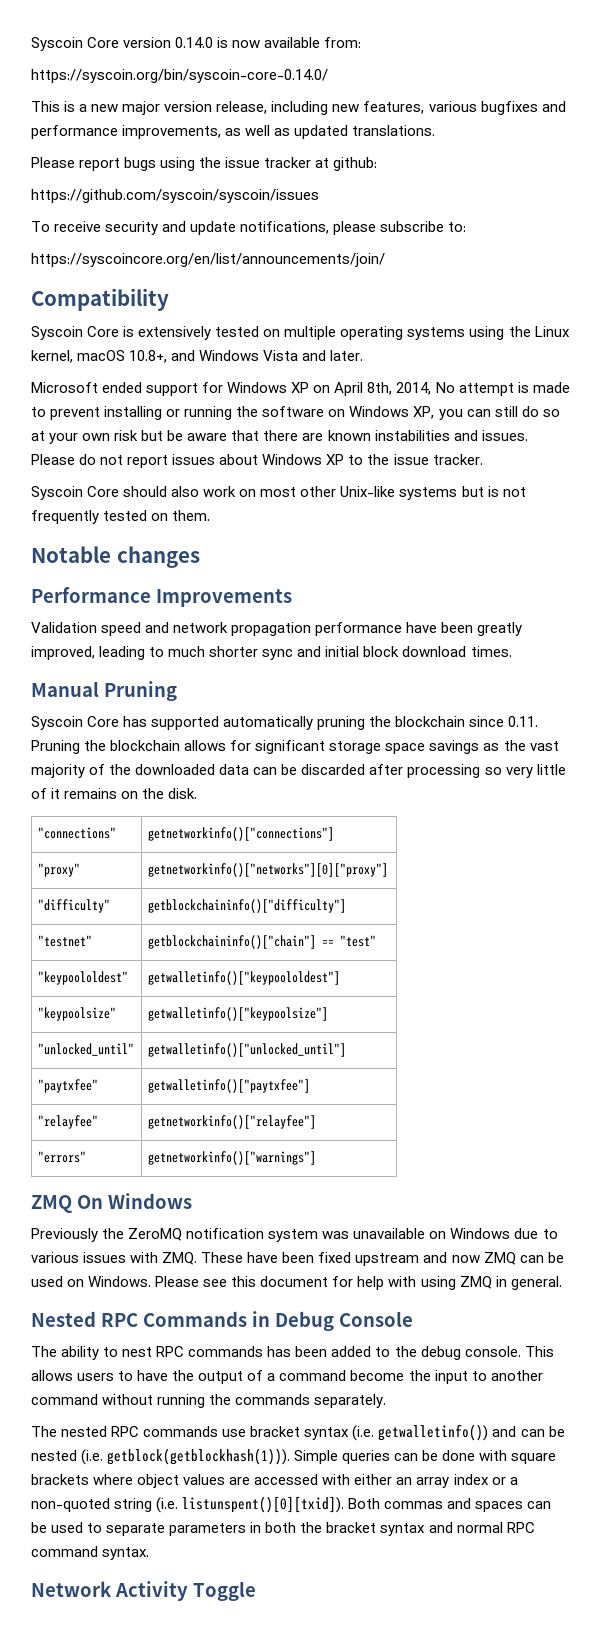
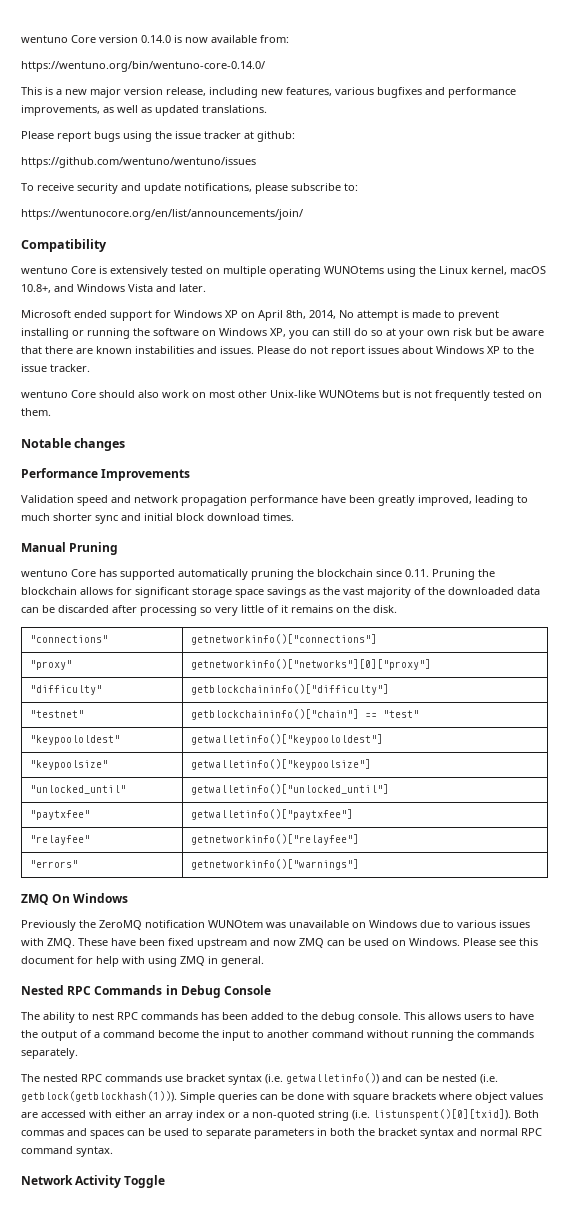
[31,37,83,51] Syscoin -> [21,35,68,43] wentuno
[31,69,328,83] https://syscoin.org/bin/syscoin-core-0.14.0/ -> [21,61,265,72] https://wentuno.org/bin/wentuno-core-0.14.0/
[31,189,319,203] https://github.com/syscoin/syscoin/issues -> [21,157,256,168] https://github.com/wentuno/wentuno/issues
[31,253,385,267] https://syscoincore.org/en/list/announcements/join/ -> [21,209,303,220] https://wentunocore.org/en/list/announcements/join/
[31,326,83,340] Syscoin -> [21,266,68,274] wentuno
[407,327,466,340] systems -> [324,266,384,274] WUNOtems
[31,486,83,500] Syscoin -> [21,390,68,398] wentuno
[399,487,458,500] systems -> [319,390,379,398] WUNOtems
[31,716,83,730] Syscoin -> [21,569,68,577] wentuno
[268,1229,319,1242] system -> [208,920,263,928] WUNOtem

